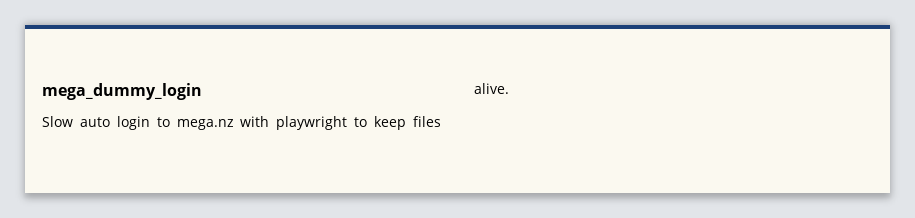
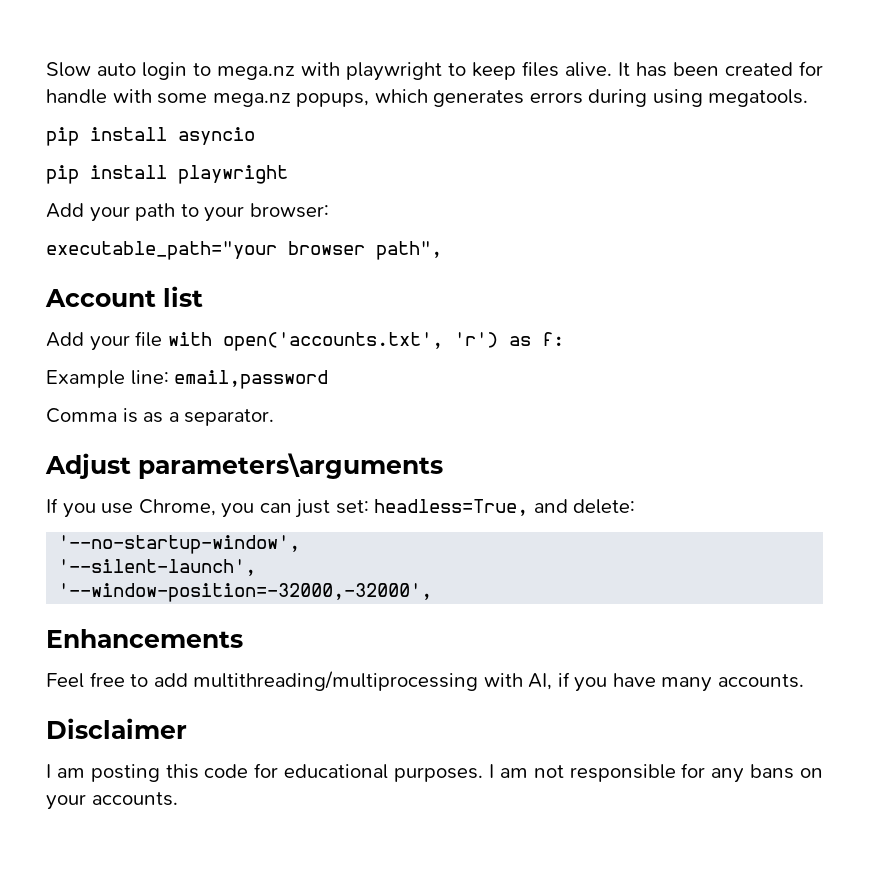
[42,83,202,100] mega_dummy_login // -> (46, 69) none
(509, 88) none -> [618,61,823,77] [46,89,809,107] [46,127,255,146] [46,165,288,184] [46,203,329,222] [46,241,442,260] [45,286,203,307] [46,331,564,351] [46,370,329,389] [46,408,275,426] [45,453,443,479] [46,498,636,518] [58,535,301,554] [58,559,257,576] [58,583,433,602] [46,629,243,648] [46,671,804,692] [46,718,187,739] [46,763,824,783] [46,792,178,810] It has been created for handle with some mega.nz popups, which generates errors during using megatools. // pip install asyncio // pip install playwright // Add your path to your browser: // executable_path="your browser path", // Account list // Add your file with open('accounts.txt', 'r') as f: // Example line: email,password // Comma is as a separator. // Adjust parameters\arguments // If you use Chrome, you can just set: headless=True, and delete: // '--no-startup-window', // '--silent-launch', // '--window-position=-32000,-32000', // Enhancements // Feel free to add multithreading/multiprocessing with AI, if you have many accounts. // Disclaimer // I am posting this code for educational purposes. I am not responsible for any bans on your accounts.

